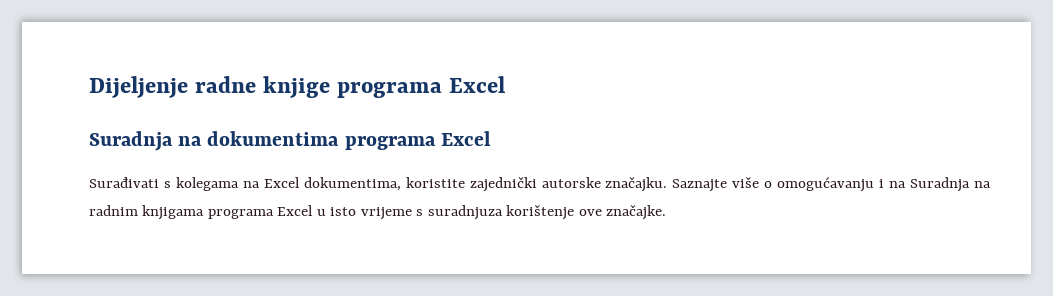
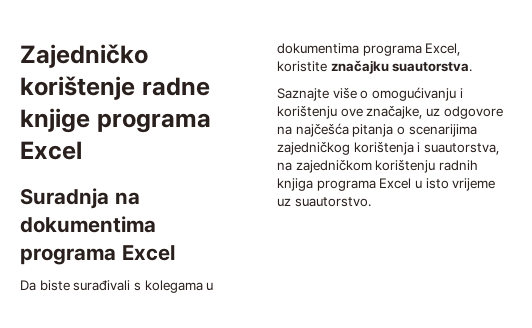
[89,76,188,98] Dijeljenje -> [20,44,148,68] [20,76,135,100] Zajedničko korištenje
[89,177,992,192] [89,205,205,220] Surađivati s kolegama na Excel dokumentima, koristite zajednički autorske značajku. Saznajte više o omogućavanju i na Suradnja na radnim knjigama -> [20,280,214,293] [277,43,461,56] [277,60,473,74] [277,87,463,101] [277,105,503,119] [277,123,477,137] [277,141,499,155] [277,159,478,173] [277,178,313,191] Da biste surađivali s kolegama u dokumentima programa Excel, koristite značajku suautorstva. // Saznajte više o omogućivanju i korištenju ove značajke, uz odgovore na najčešća pitanja o scenarijima zajedničkog korištenja i suautorstva, na zajedničkom korištenju radnih knjiga
[416,205,667,220] s suradnjuza korištenje ove značajke. -> [277,197,371,207] uz suautorstvo.

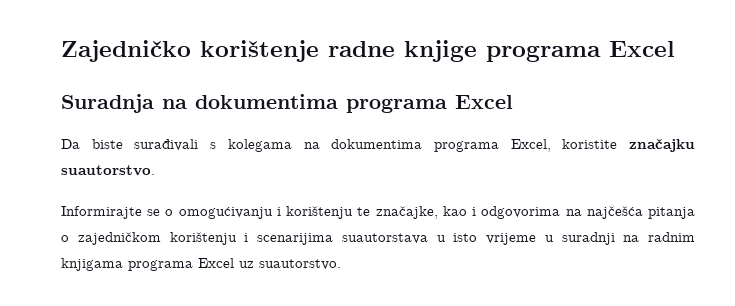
[206,282,214,291] u -> [303,142,320,149] na
[392,62,473,72] [277,87,357,101] suautorstva. // Saznajte više -> [61,165,155,176] [61,206,161,219] suautorstvo. // Informirajte se
[340,105,503,119] [277,123,477,137] [277,141,499,155] [277,159,478,173] [277,178,496,191] ove značajke, uz odgovore na najčešća pitanja o scenarijima zajedničkog korištenja i suautorstva, na zajedničkom korištenju radnih knjiga programa Excel u isto vrijeme -> [357,206,695,219] [61,232,695,245] [61,258,234,271] te značajke, kao i odgovorima na najčešća pitanja o zajedničkom korištenju i scenarijima suautorstava u isto vrijeme u suradnji na radnim knjigama programa Excel

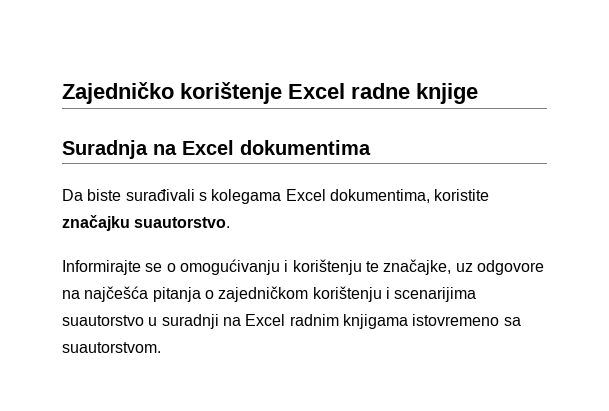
(319, 51) none -> [288,83,345,99] Excel
[486,41,675,62] programa Excel -> (478, 93) none
[195,94,513,113] dokumentima programa Excel -> [182,140,371,155] Excel dokumentima
[303,139,551,152] na dokumentima programa Excel, -> [285,189,430,203] Excel dokumentima,
[442,206,561,219] kao i odgovorima -> [455,260,544,275] uz odgovore
[341,233,536,245] suautorstava u isto vrijeme -> [62,315,144,326] suautorstvo
(640, 238) none -> [245,314,286,326] Excel
[128,258,341,271] programa Excel uz suautorstvo. -> [412,314,521,326] [62,342,161,353] istovremeno sa suautorstvom.

